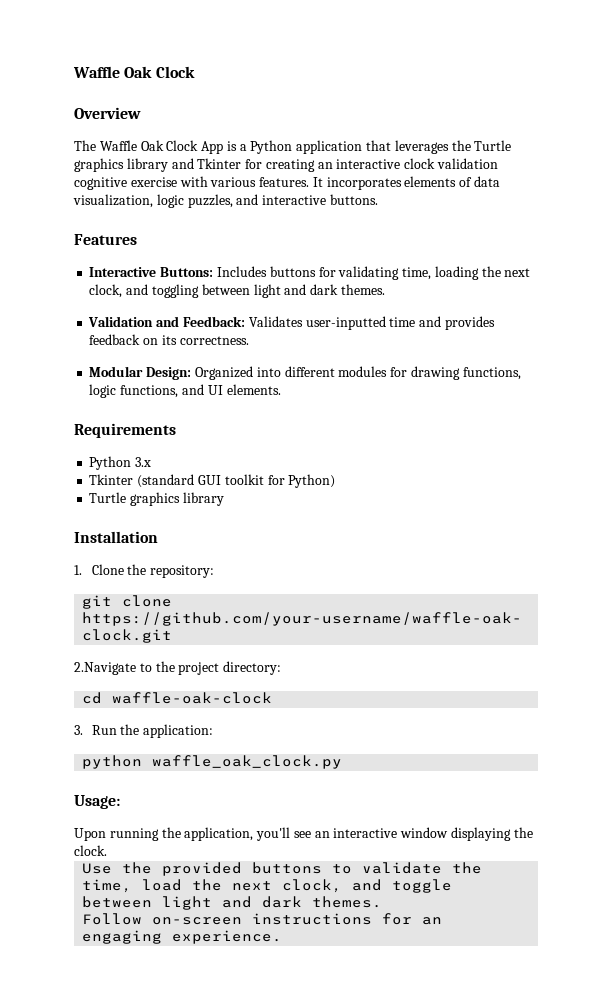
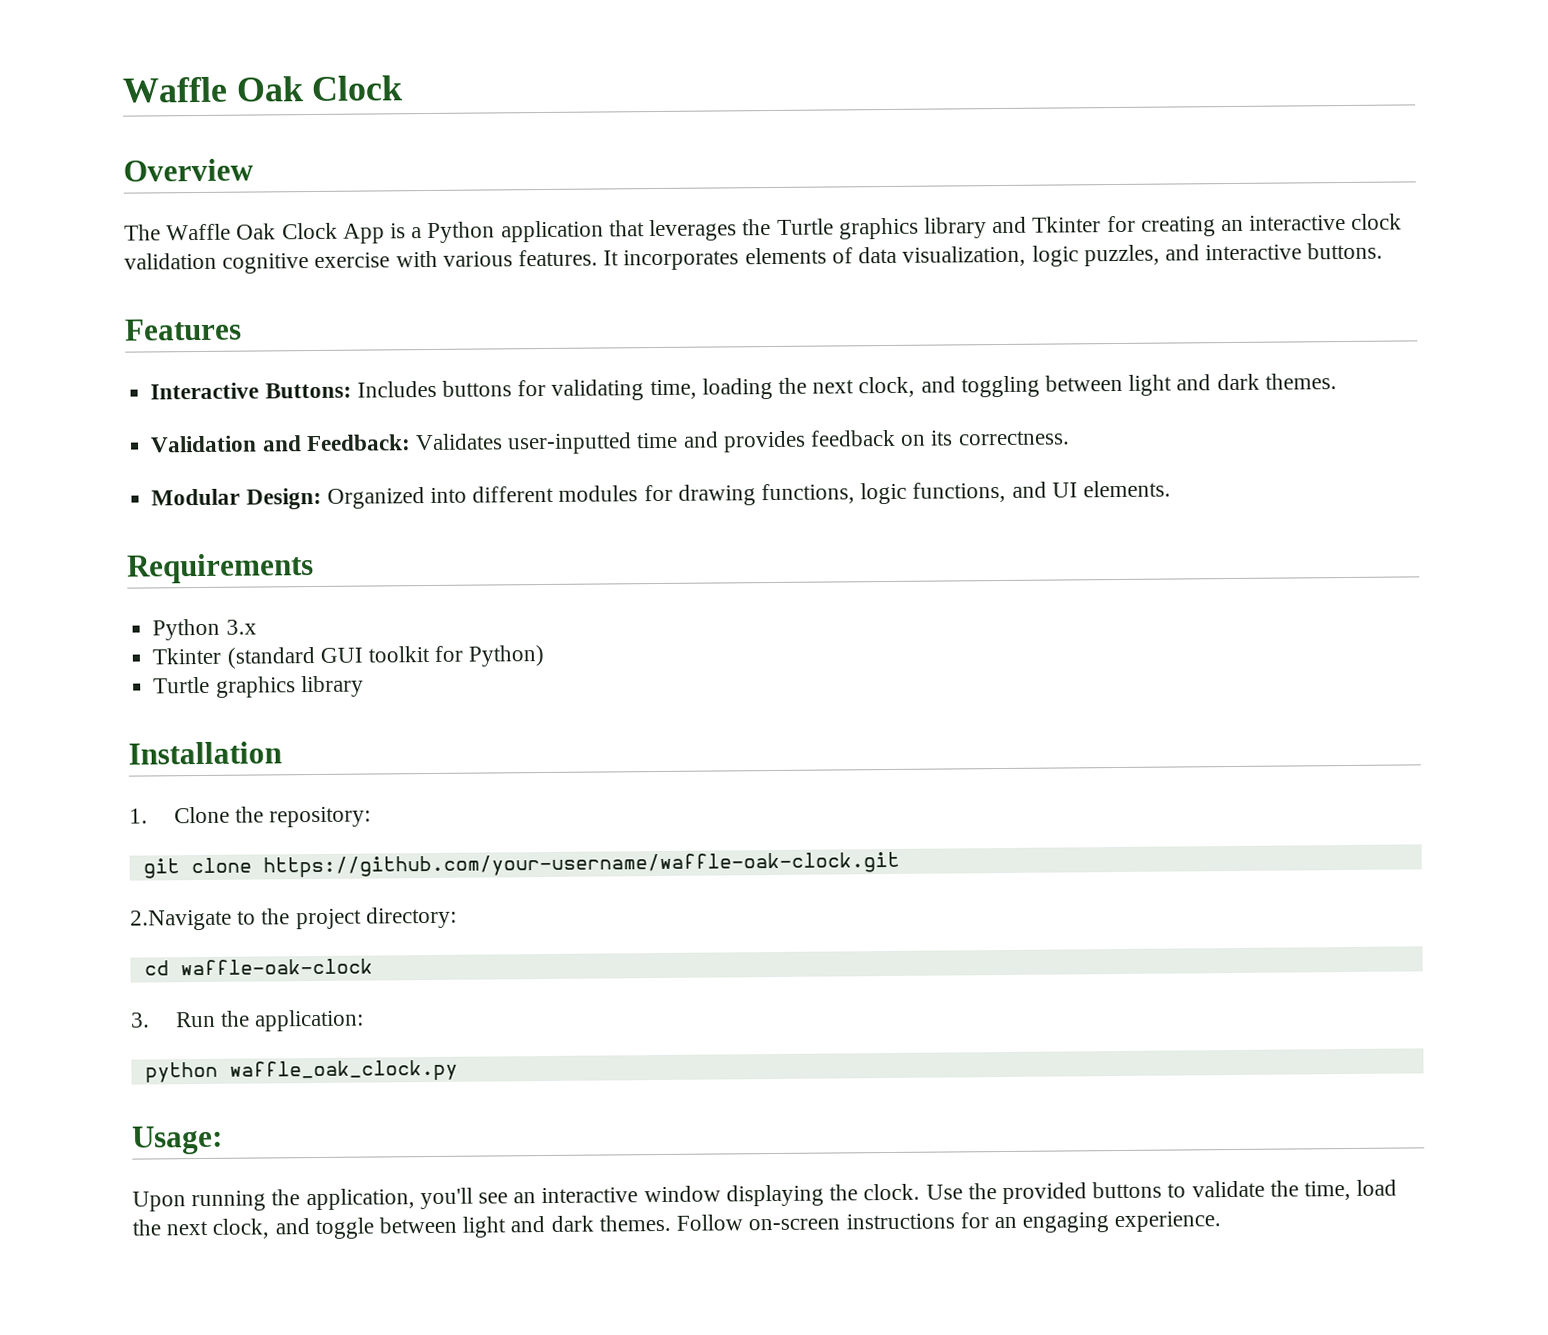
(107, 850) // -> (921, 1192) none
(383, 902) // -> (671, 1223) none

